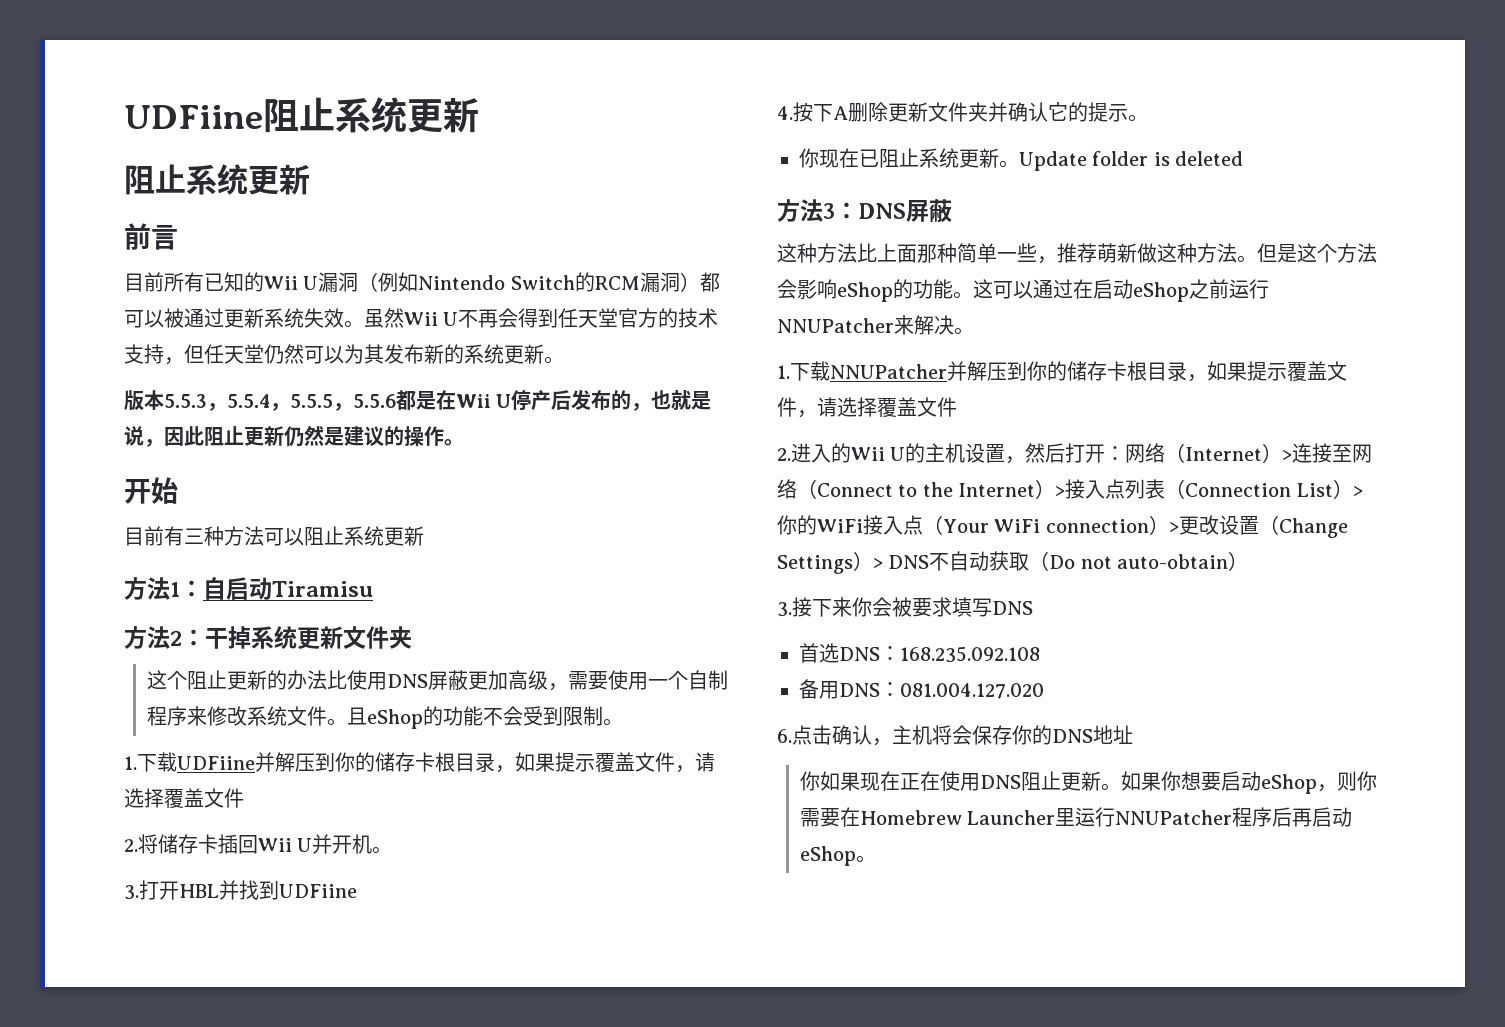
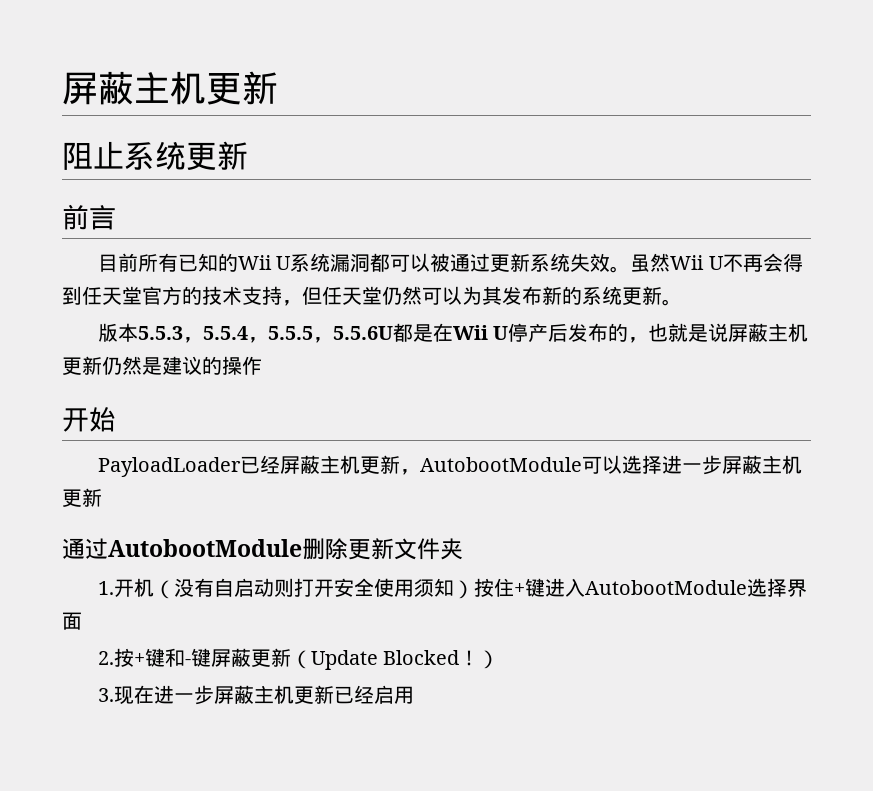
[124,97,407,133] UDFiine阻止系统 -> [62,71,206,105] 屏蔽主机
[318,272,700,292] 漏洞（例如Nintendo Switch的RCM漏洞） -> [290,253,371,272] 系统漏洞
[353,394,396,408] 5.5.6 -> [332,326,393,340] 5.5.6U
[144,426,244,447] ，因此阻止 -> [728,323,809,342] 屏蔽主机
[444,439,464,446] 。 -> (262, 365) none
[124,526,424,546] [124,577,373,600] [124,626,412,649] [146,670,728,691] [146,706,623,729] [124,752,715,773] [124,788,244,808] [124,834,393,854] [124,880,357,900] [777,102,1148,122] [799,148,1244,171] [777,199,952,223] [777,243,1377,264] [777,279,1269,302] [777,315,974,335] [777,361,1347,382] [777,397,957,418] [777,443,1373,464] [777,479,1363,499] [777,515,1348,538] [777,551,1249,574] [777,597,1033,617] [799,643,1040,663] [799,679,1044,699] [777,725,1133,746] [799,771,1377,794] [799,807,1353,827] [799,846,876,866] 目前有三种方法可以阻止系统更新 // 方法1：自启动Tiramisu // 方法2：干掉系统更新文件夹 // 这个阻止更新的办法比使用DNS屏蔽更加高级，需要使用一个自制程序来修改系统文件。且eShop的功能不会受到限制。 // 1.下载UDFiine并解压到你的储存卡根目录，如果提示覆盖文件，请选择覆盖文件 // 2.将储存卡插回Wii U并开机。 // 3.打开HBL并找到UDFiine // 4.按下A删除更新文件夹并确认它的提示。 // 你现在已阻止系统更新。Update folder is deleted // 方法3：DNS屏蔽 // 这种方法比上面那种简单一些，推荐萌新做这种方法。但是这个方法会影响eShop的功能。这可以通过在启动eShop之前运行NNUPatcher来解决。 // 1.下载NNUPatcher并解压到你的储存卡根目录，如果提示覆盖文件，请选择覆盖文件 // 2.进入的Wii U的主机设置，然后打开：网络（Internet）>连接至网络（Connect to the Internet）>接入点列表（Connection List）>你的WiFi接入点（Your WiFi connection）>更改设置（Change Settings）> DNS不自动获取（Do not auto-obtain） // 3.接下来你会被要求填写DNS // 首选DNS：168.235.092.108 // 备用DNS：081.004.127.020 // 6.点击确认，主机将会保存你的DNS地址 // 你如果现在正在使用DNS阻止更新。如果你想要启动eShop，则你需要在Homebrew Launcher里运行NNUPatcher程序后再启动eShop。 -> [97,455,802,477] [62,488,102,507] [62,538,463,560] [97,578,807,599] [62,612,82,630] [97,648,500,670] [97,685,414,705] PayloadLoader已经屏蔽主机更新，AutobootModule可以选择进一步屏蔽主机更新 // 通过AutobootModule删除更新文件夹 // 1.开机（没有自启动则打开安全使用须知）按住+键进入AutobootModule选择界面 // 2.按+键和-键屏蔽更新（Update Blocked！） // 3.现在进一步屏蔽主机更新已经启用

